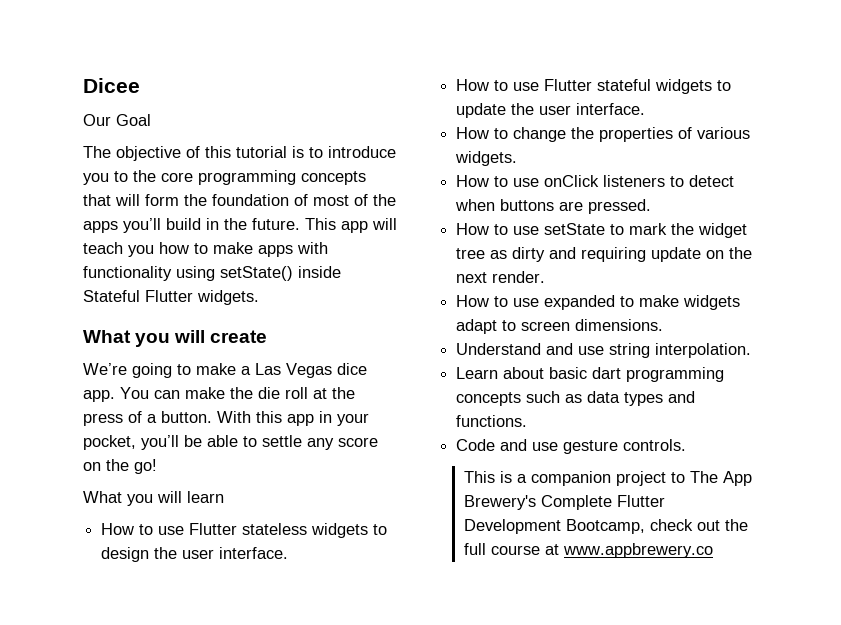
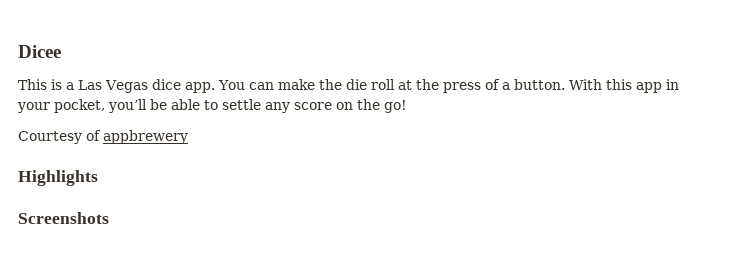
[83,114,151,126] [83,146,396,161] [83,170,366,185] [83,194,396,206] [83,218,397,233] [83,242,328,257] [83,266,341,281] [83,290,259,305] [83,330,268,347] [83,363,236,378] Our Goal // The objective of this tutorial is to introduce you to the core programming concepts that will form the foundation of most of the apps you’ll build in the future. This app will teach you how to make apps with functionality using setState() inside Stateful Flutter widgets. // What you will create // We’re going to make -> [18,79,62,90] This is
[83,491,224,506] [101,523,388,538] [101,547,289,562] [456,79,732,94] [456,103,646,118] [456,127,751,142] [455,151,518,166] [456,175,735,187] [455,199,652,214] [456,223,748,238] [456,247,753,262] [456,271,546,283] [456,295,741,310] [456,319,664,334] [456,343,752,358] [456,367,725,382] [456,391,696,406] [456,415,528,427] [456,439,687,454] [464,471,753,486] [464,495,666,510] [464,519,749,534] [464,543,714,558] What you will learn // How to use Flutter stateless widgets to design the user interface. // How to use Flutter stateful widgets to update the user interface. // How to change the properties of various widgets. // How to use onClick listeners to detect when buttons are pressed. // How to use setState to mark the widget tree as dirty and requiring update on the next render. // How to use expanded to make widgets adapt to screen dimensions. // Understand and use string interpolation. // Learn about basic dart programming concepts such as data types and functions. // Code and use gesture controls. // This is a companion project to The App Brewery's Complete Flutter Development Bootcamp, check out the full course at www.appbrewery.co -> [18,130,188,144] [18,170,98,186] [18,212,109,224] Courtesy of appbrewery // Highlights // Screenshots

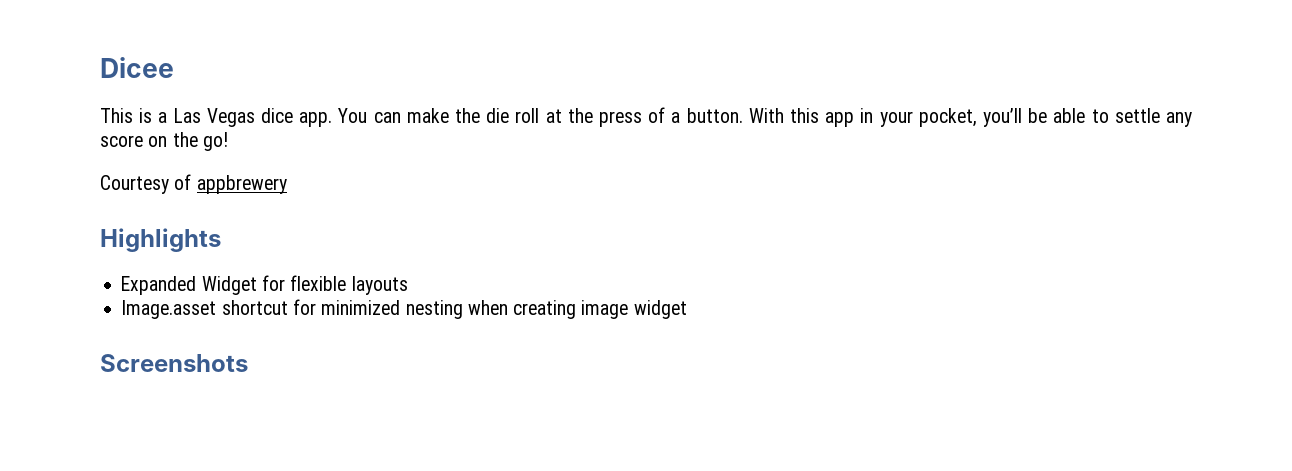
(98, 178) none -> [121,275,408,295] [121,299,687,319] // Expanded Widget for flexible layouts // Image.asset shortcut for minimized nesting when creating image widget

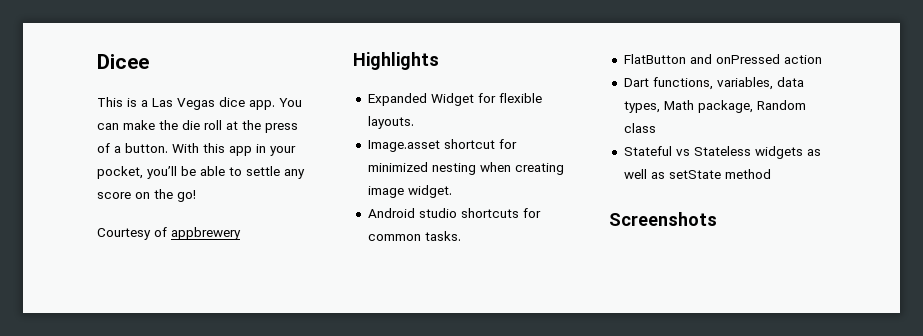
[351,276,408,295] layouts -> [367,116,414,129] layouts.
[633,300,687,319] widget -> [407,185,452,198] [367,208,541,218] [367,231,461,241] [623,54,822,64] [623,77,804,90] [623,100,806,113] [623,123,656,133] [623,146,821,159] [623,169,771,179] widget. // Android studio shortcuts for common tasks. // FlatButton and onPressed action // Dart functions, variables, data types, Math package, Random class // Stateful vs Stateless widgets as well as setState method

